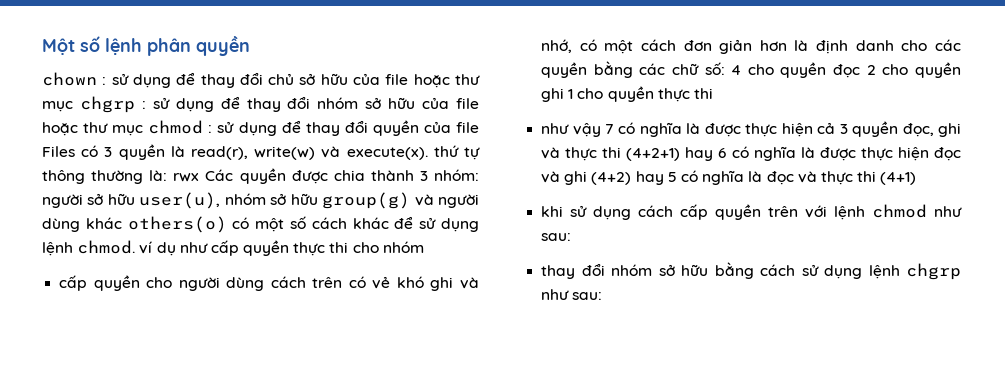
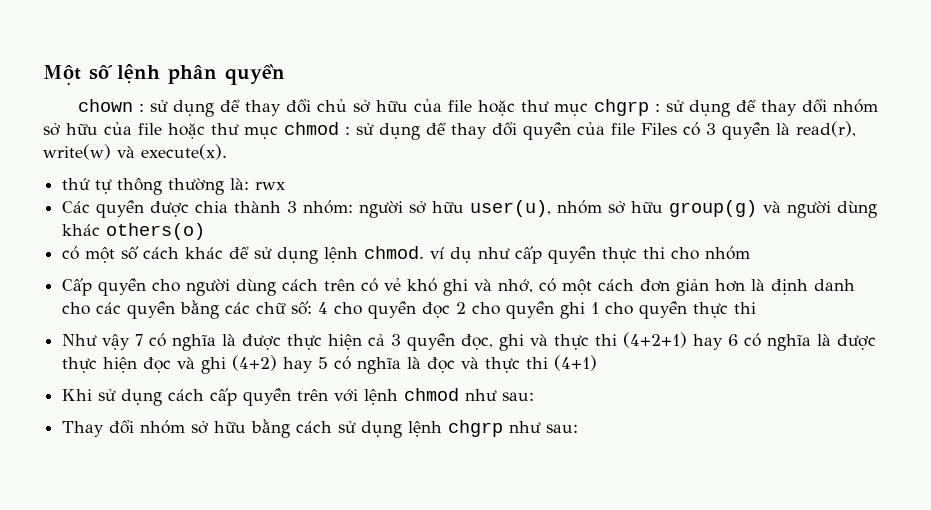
(428, 153) none -> (227, 152) //
(200, 177) none -> (286, 186) //
(227, 224) none -> (206, 231) //
[59,275,88,291] cấp -> [62,278,93,296] Cấp
[541,123,570,134] như -> [62,334,98,346] Như
[541,206,564,217] khi -> [62,389,93,401] Khi
[541,265,576,279] thay -> [62,421,105,437] Thay

